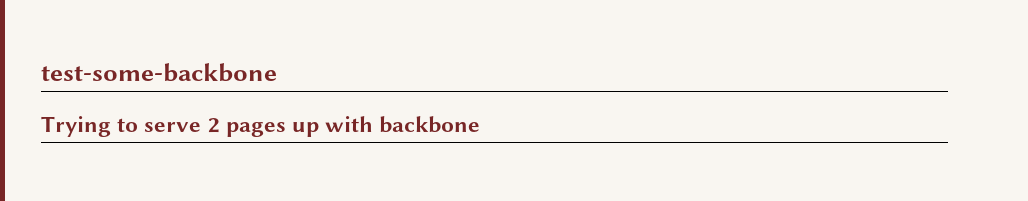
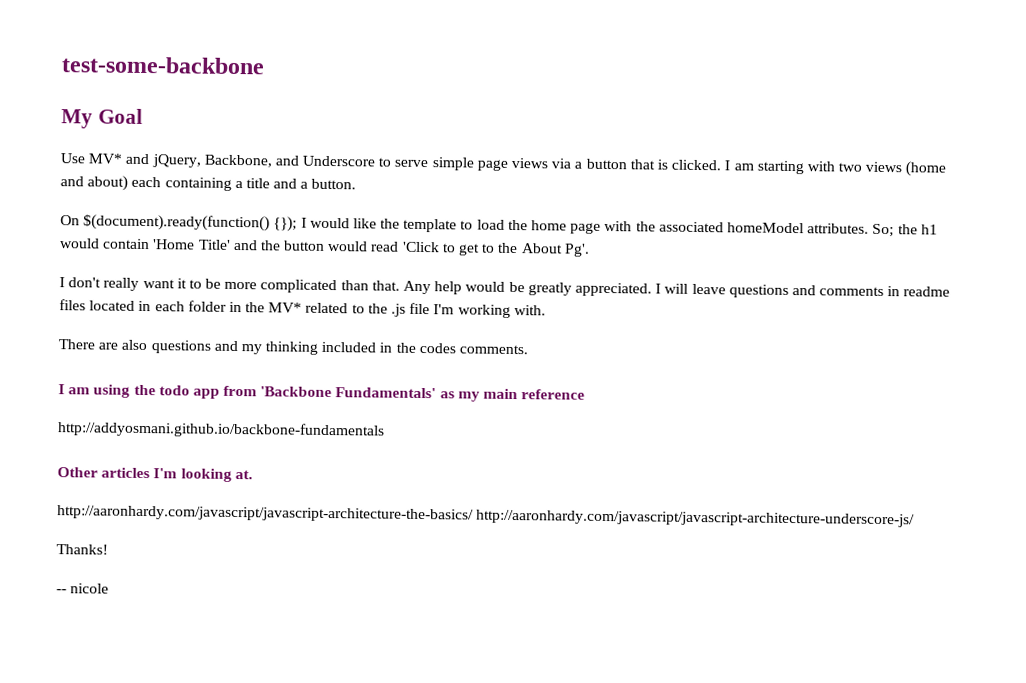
[41,116,481,137] Trying to serve 2 pages up with backbone -> [61,108,143,129] [60,153,947,177] [60,175,357,191] [60,214,938,238] [59,238,590,257] [59,277,951,298] [59,299,546,318] [58,339,529,355] [58,384,586,402] [57,421,385,439] [57,467,253,482] [57,505,916,528] [56,544,108,555] [56,583,110,594] My Goal // Use MV* and jQuery, Backbone, and Underscore to serve simple page views via a button that is clicked. I am starting with two views (home and about) each containing a title and a button. // On $(document).ready(function() {}); I would like the template to load the home page with the associated homeModel attributes. So; the h1 would contain 'Home Title' and the button would read 'Click to get to the About Pg'. // I don't really want it to be more complicated than that. Any help would be greatly appreciated. I will leave questions and comments in readme files located in each folder in the MV* related to the .js file I'm working with. // There are also questions and my thinking included in the codes comments. // I am using the todo app from 'Backbone Fundamentals' as my main reference // http://addyosmani.github.io/backbone-fundamentals // Other articles I'm looking at. // http://aaronhardy.com/javascript/javascript-architecture-the-basics/ http://aaronhardy.com/javascript/javascript-architecture-underscore-js/ // Thanks! // -- nicole

